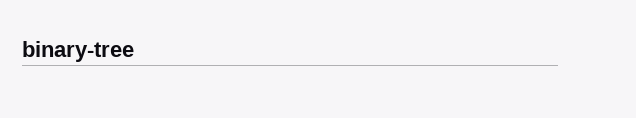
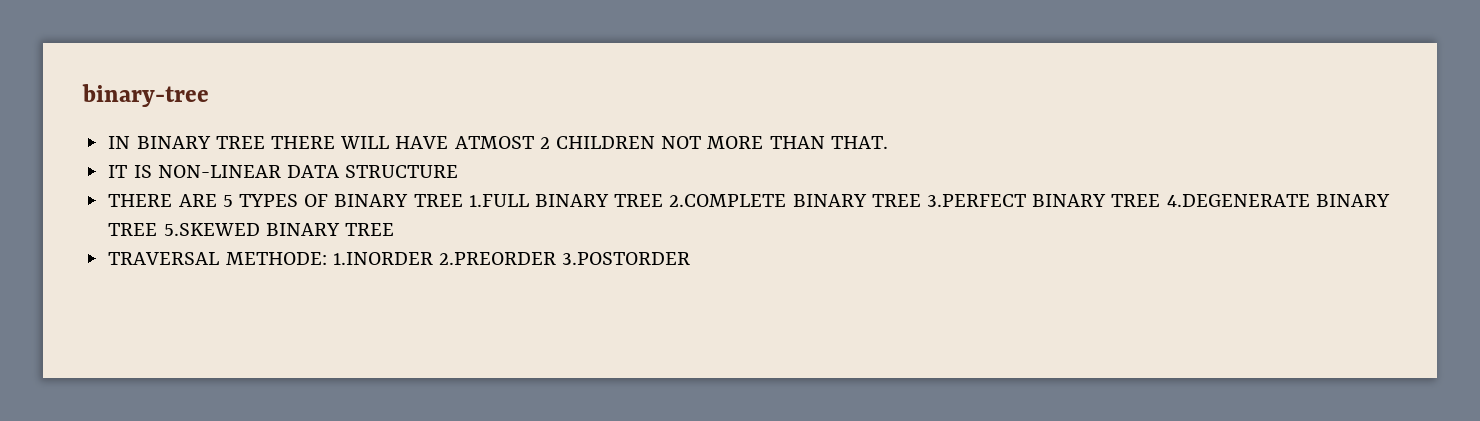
(134, 51) none -> [108,136,888,149] [108,165,459,178] [108,194,1390,207] [108,223,394,236] [108,252,691,265] // IN BINARY TREE THERE WILL HAVE ATMOST 2 CHILDREN NOT MORE THAN THAT. // IT IS NON-LINEAR DATA STRUCTURE // THERE ARE 5 TYPES OF BINARY TREE 1.FULL BINARY TREE 2.COMPLETE BINARY TREE 3.PERFECT BINARY TREE 4.DEGENERATE BINARY TREE 5.SKEWED BINARY TREE // TRAVERSAL METHODE: 1.INORDER 2.PREORDER 3.POSTORDER

